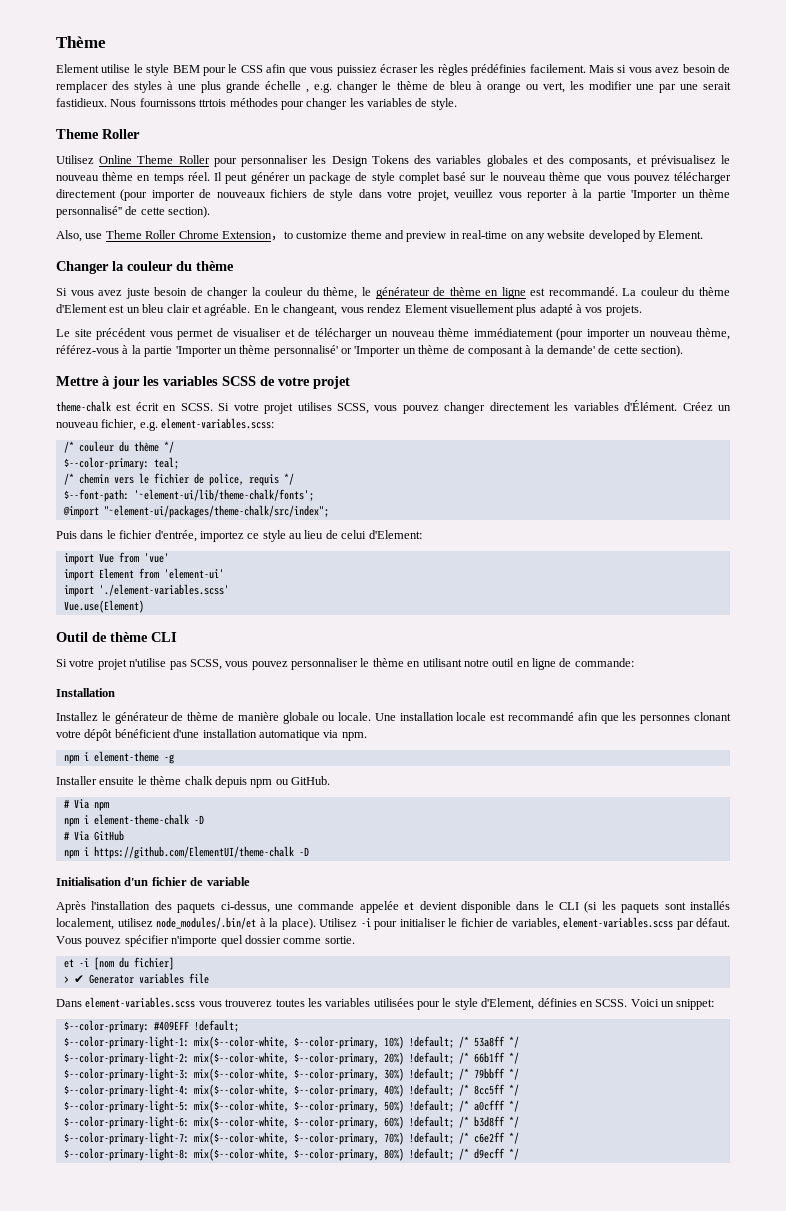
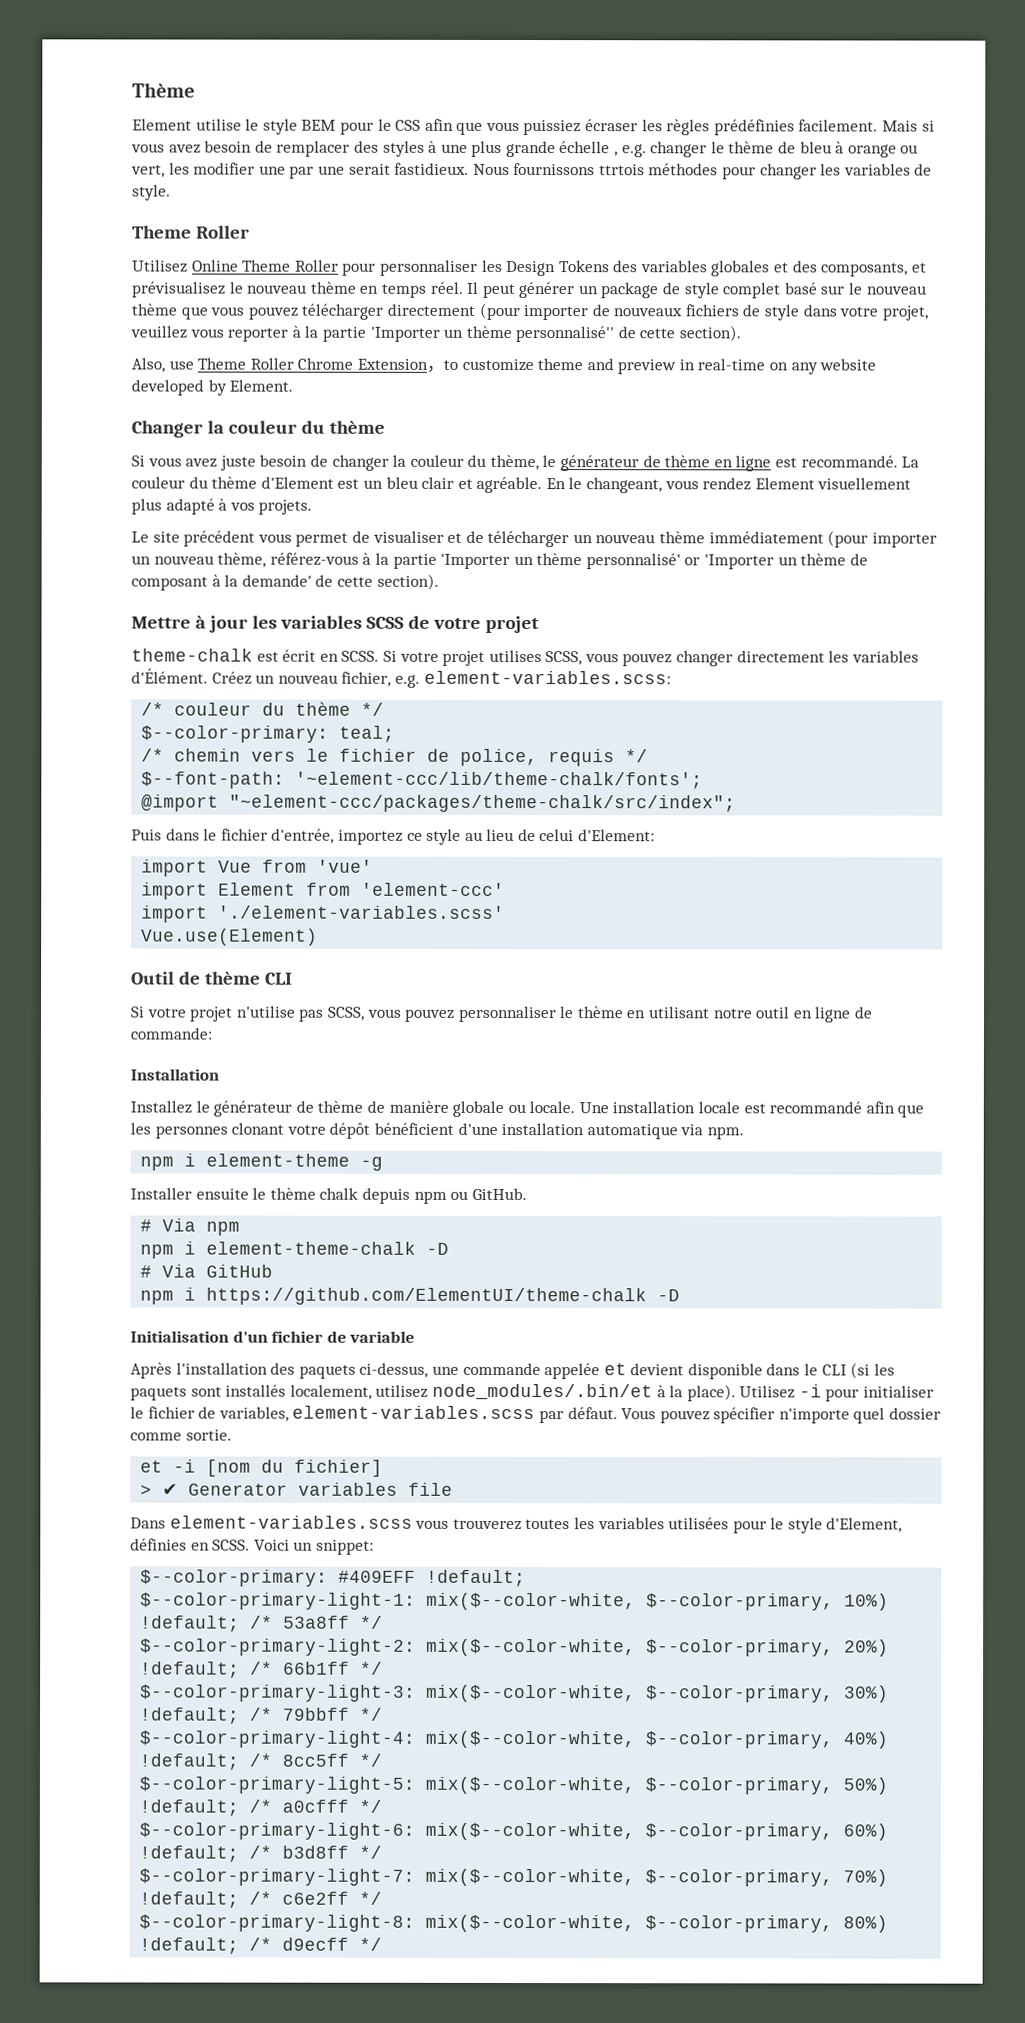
[133,489,314,501] '~element-ui/lib/theme-chalk/fonts'; -> [295,771,704,790] '~element-ccc/lib/theme-chalk/fonts';
[103,505,329,518] "~element-ui/packages/theme-chalk/src/index"; -> [229,794,737,813] "~element-ccc/packages/theme-chalk/src/index";
[163,568,224,579] 'element-ui' -> [361,882,506,896] 'element-ccc'

